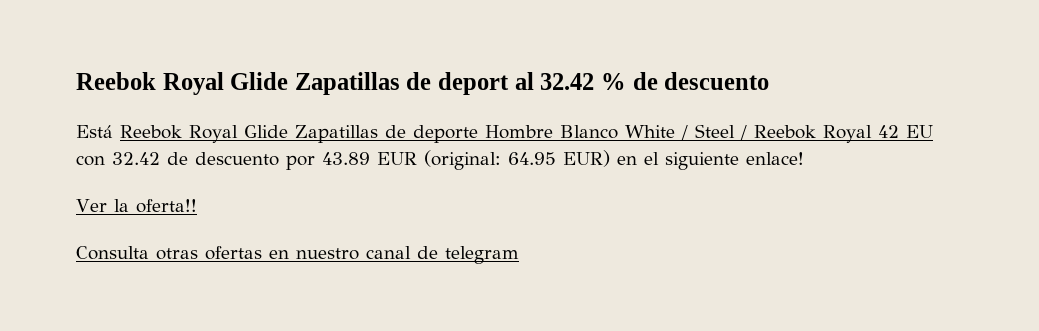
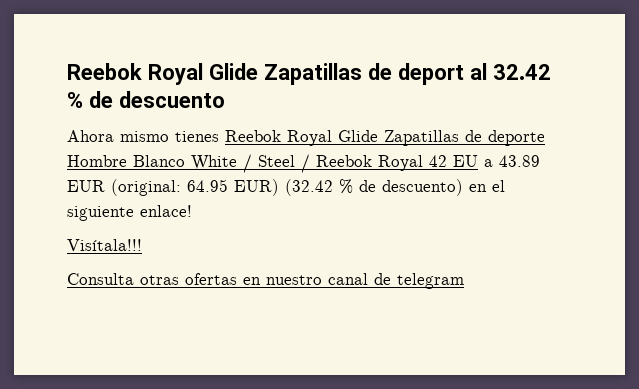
[76,125,113,138] Está -> [67,130,219,142] Ahora mismo tienes
[76,152,315,170] con 32.42 de descuento por -> [484,159,493,167] a
(610, 158) none -> [285,179,463,196] (32.42 % de descuento)
[76,199,197,213] Ver la oferta!! -> [67,239,142,251] Visítala!!!

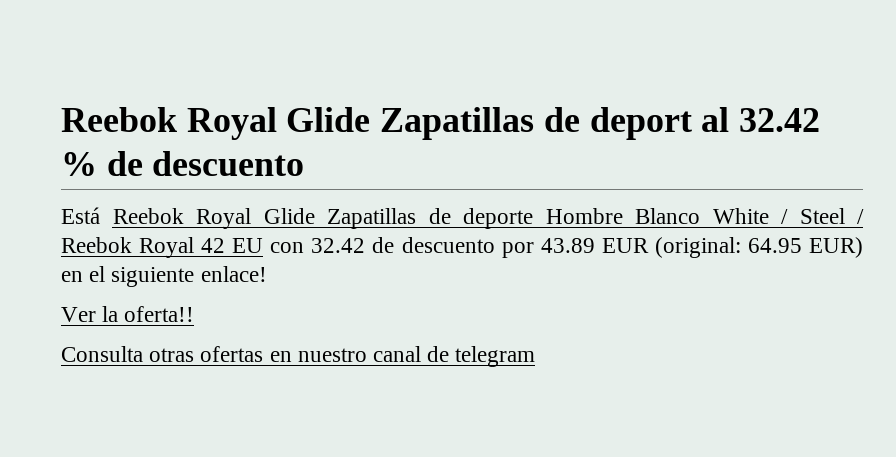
[67,130,219,142] Ahora mismo tienes -> [61,207,100,224] Está
[484,159,493,167] a -> [270,237,534,258] con 32.42 de descuento por
[285,179,463,196] (32.42 % de descuento) -> (864, 247) none
[67,239,142,251] Visítala!!! -> [61,306,195,322] Ver la oferta!!

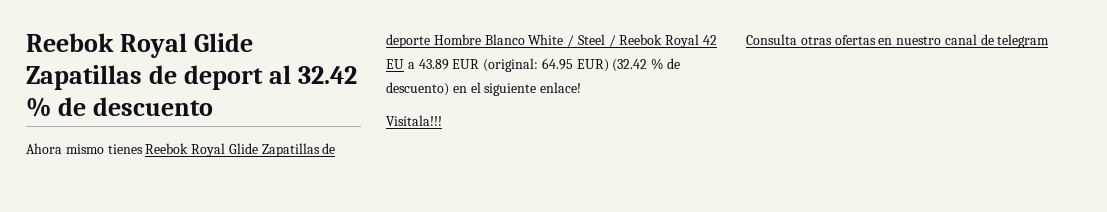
[61,207,100,224] Está -> [26,143,143,154] Ahora mismo tienes
[270,237,534,258] con 32.42 de descuento por -> [407,62,415,69] a
(864, 247) none -> [612,58,681,72] [386,82,449,96] (32.42 % de descuento)
[61,306,195,322] Ver la oferta!! -> [386,115,442,126] Visítala!!!

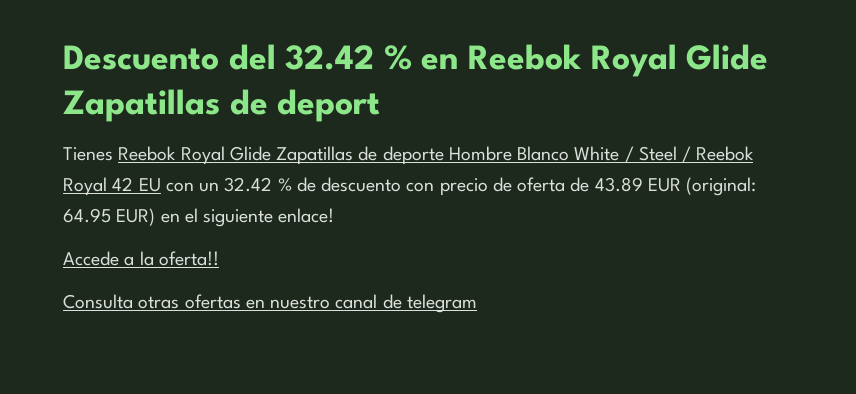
(26, 42) none -> [63,44,459,70] Descuento del 32.42 % en
[268,65,357,84] [26,97,213,117] [26,143,143,154] al 32.42 % de descuento // Ahora mismo tienes -> [63,147,113,161] // Tienes
[407,62,415,69] a -> [165,177,590,196] con un 32.42 % de descuento con precio de oferta de
[612,58,681,72] [386,82,449,96] (32.42 % de descuento) -> (156, 217) none
[386,115,442,126] Visítala!!! -> [63,251,219,266] Accede a la oferta!!

